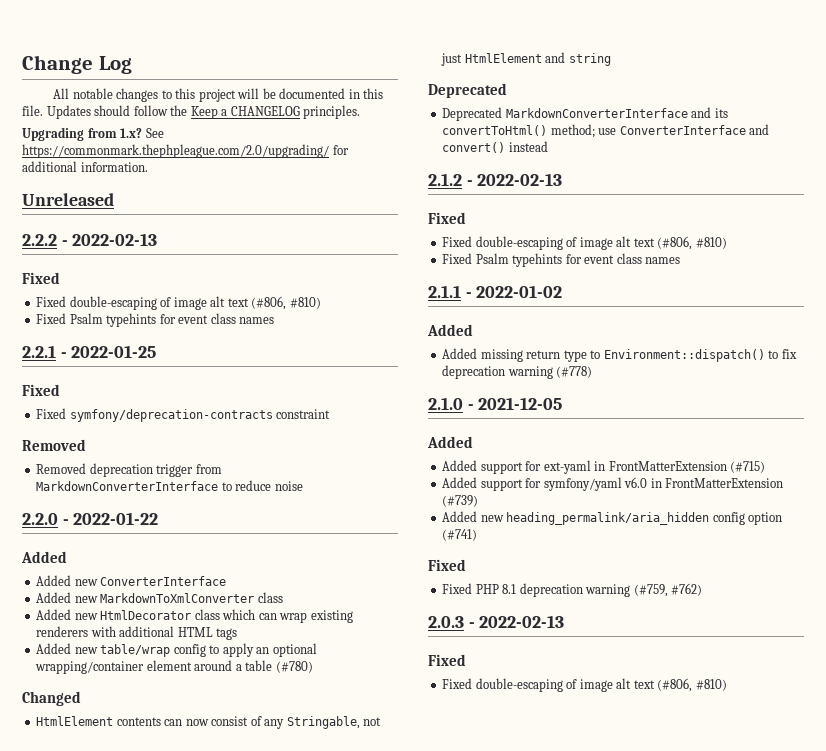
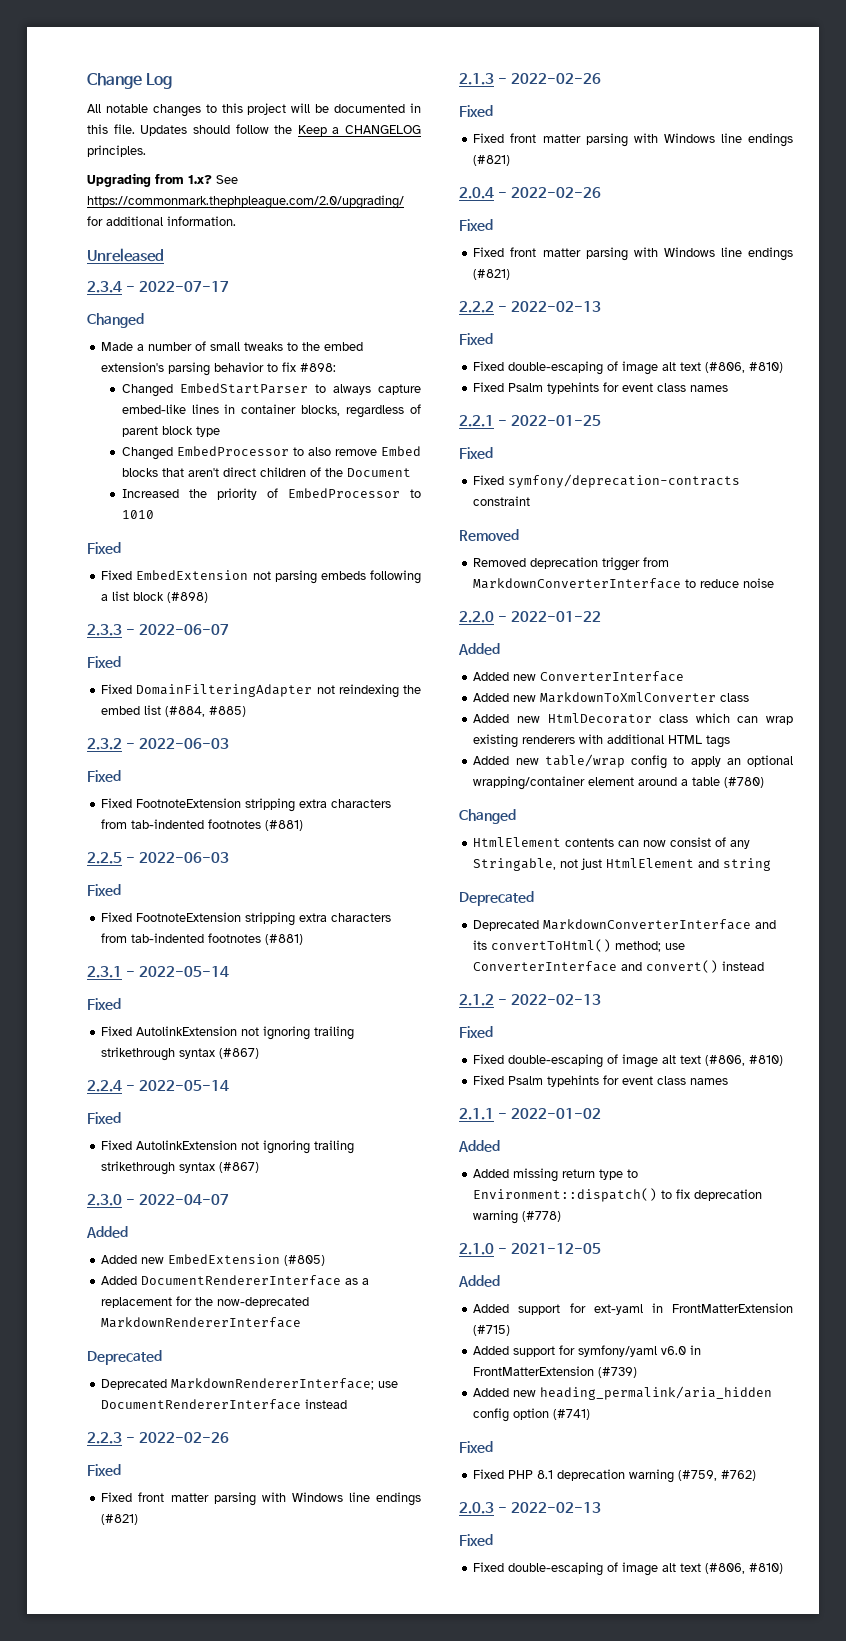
(114, 199) none -> [87,281,229,293] [87,313,144,328] [101,341,364,351] [101,362,337,376] [121,383,421,397] [121,404,421,418] [121,426,220,437] [121,446,421,460] [121,467,411,477] [121,488,421,500] [121,510,154,519] [87,542,121,554] [101,570,421,584] [101,591,209,603] [87,624,229,636] [87,656,121,668] [101,684,421,698] [101,705,247,717] [87,738,229,750] [87,770,121,782] [101,798,392,812] [101,819,304,831] [87,852,229,864] [87,884,121,896] [101,912,392,926] [101,933,304,945] [87,966,229,978] [87,998,121,1010] [101,1026,355,1040] [101,1047,260,1061] [87,1080,229,1092] [87,1112,121,1124] [101,1140,355,1154] [101,1161,260,1175] [87,1194,229,1206] [86,1226,128,1238] [101,1254,326,1266] [101,1275,370,1286] [101,1296,310,1308] [101,1317,302,1328] [87,1350,162,1365] [101,1378,399,1390] [101,1399,348,1410] [87,1432,229,1444] [87,1464,121,1476] [101,1492,421,1506] [101,1514,139,1525] [459,73,601,85] [459,105,493,117] [473,133,793,147] [473,155,511,166] [459,187,601,199] [459,219,493,231] [473,247,793,261] [473,269,511,280] // 2.3.4 - 2022-07-17 // Changed // Made a number of small tweaks to the embed extension's parsing behavior to fix #898: // Changed EmbedStartParser to always capture embed-like lines in container blocks, regardless of parent block type // Changed EmbedProcessor to also remove Embed blocks that aren't direct children of the Document // Increased the priority of EmbedProcessor to 1010 // Fixed // Fixed EmbedExtension not parsing embeds following a list block (#898) // 2.3.3 - 2022-06-07 // Fixed // Fixed DomainFilteringAdapter not reindexing the embed list (#884, #885) // 2.3.2 - 2022-06-03 // Fixed // Fixed FootnoteExtension stripping extra characters from tab-indented footnotes (#881) // 2.2.5 - 2022-06-03 // Fixed // Fixed FootnoteExtension stripping extra characters from tab-indented footnotes (#881) // 2.3.1 - 2022-05-14 // Fixed // Fixed AutolinkExtension not ignoring trailing strikethrough syntax (#867) // 2.2.4 - 2022-05-14 // Fixed // Fixed AutolinkExtension not ignoring trailing strikethrough syntax (#867) // 2.3.0 - 2022-04-07 // Added // Added new EmbedExtension (#805) // Added DocumentRendererInterface as a replacement for the now-deprecated MarkdownRendererInterface // Deprecated // Deprecated MarkdownRendererInterface; use DocumentRendererInterface instead // 2.2.3 - 2022-02-26 // Fixed // Fixed front matter parsing with Windows line endings (#821) // 2.1.3 - 2022-02-26 // Fixed // Fixed front matter parsing with Windows line endings (#821) // 2.0.4 - 2022-02-26 // Fixed // Fixed front matter parsing with Windows line endings (#821)

